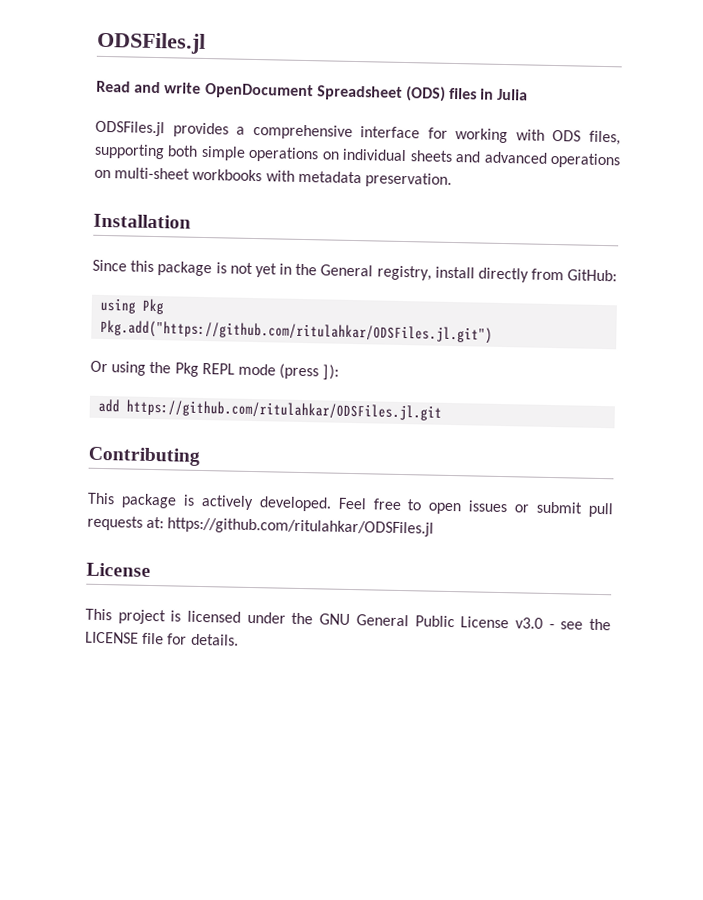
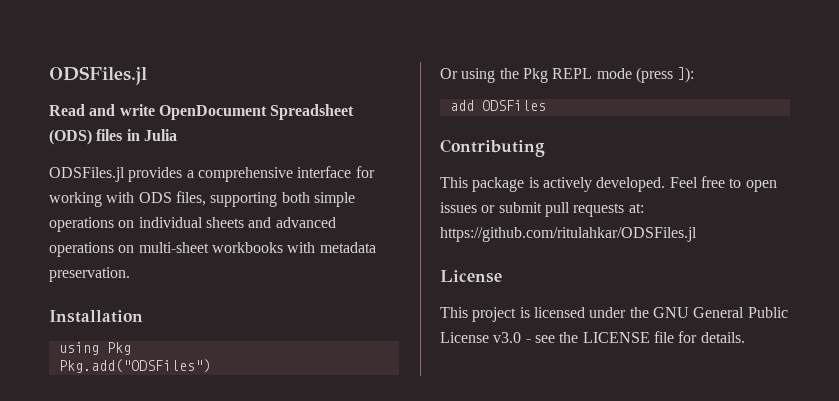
[92,259,618,283] // Since this package is not yet in the General registry, install directly from GitHub: -> (143, 316) none
[100,319,494,344] Pkg.add("https://github.com/ritulahkar/ODSFiles.jl.git") -> [58,359,211,373] Pkg.add("ODSFiles")
[126,399,443,421] https://github.com/ritulahkar/ODSFiles.jl.git -> [481,100,546,111] ODSFiles

